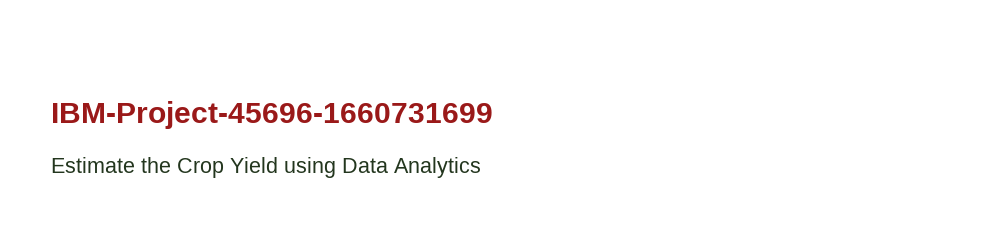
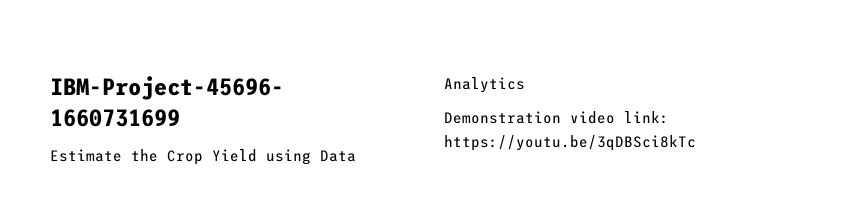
(481, 167) none -> [444,111,669,124] [444,135,696,151] // Demonstration video link: https://youtu.be/3qDBSci8kTc

